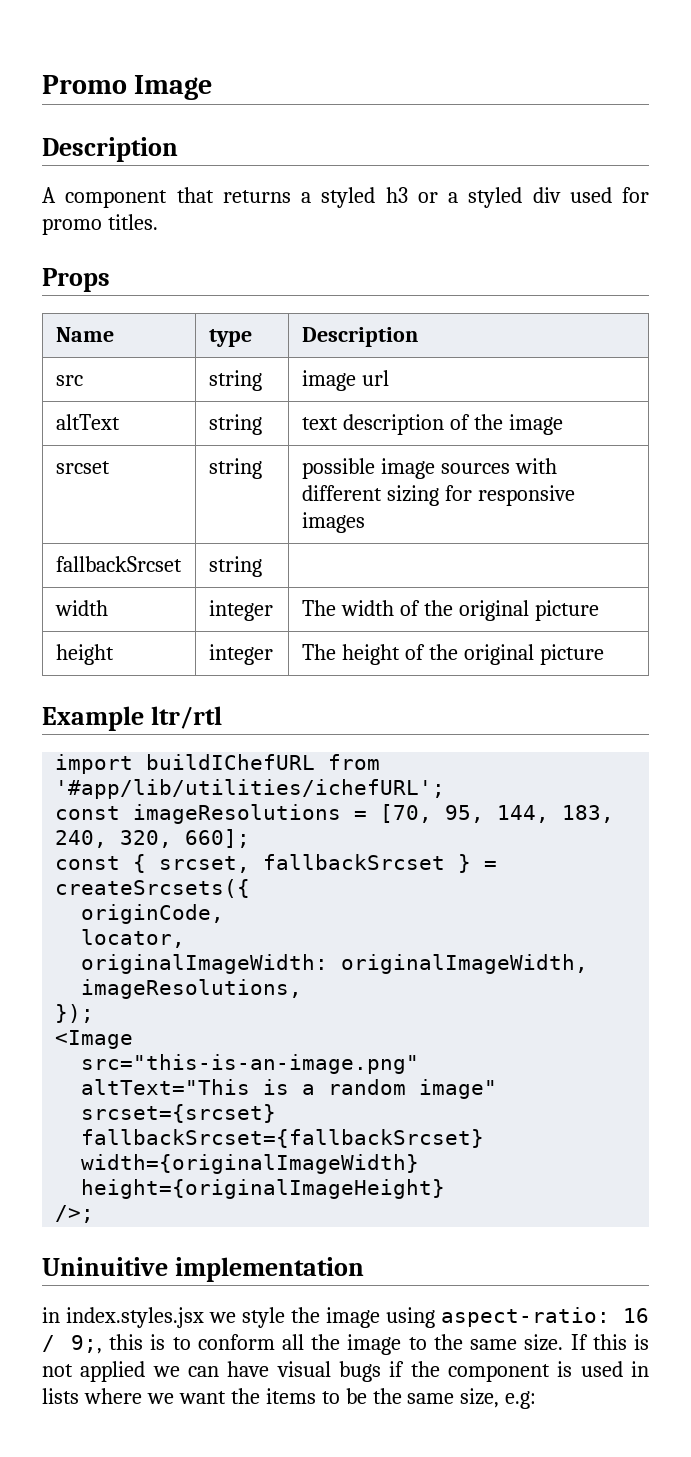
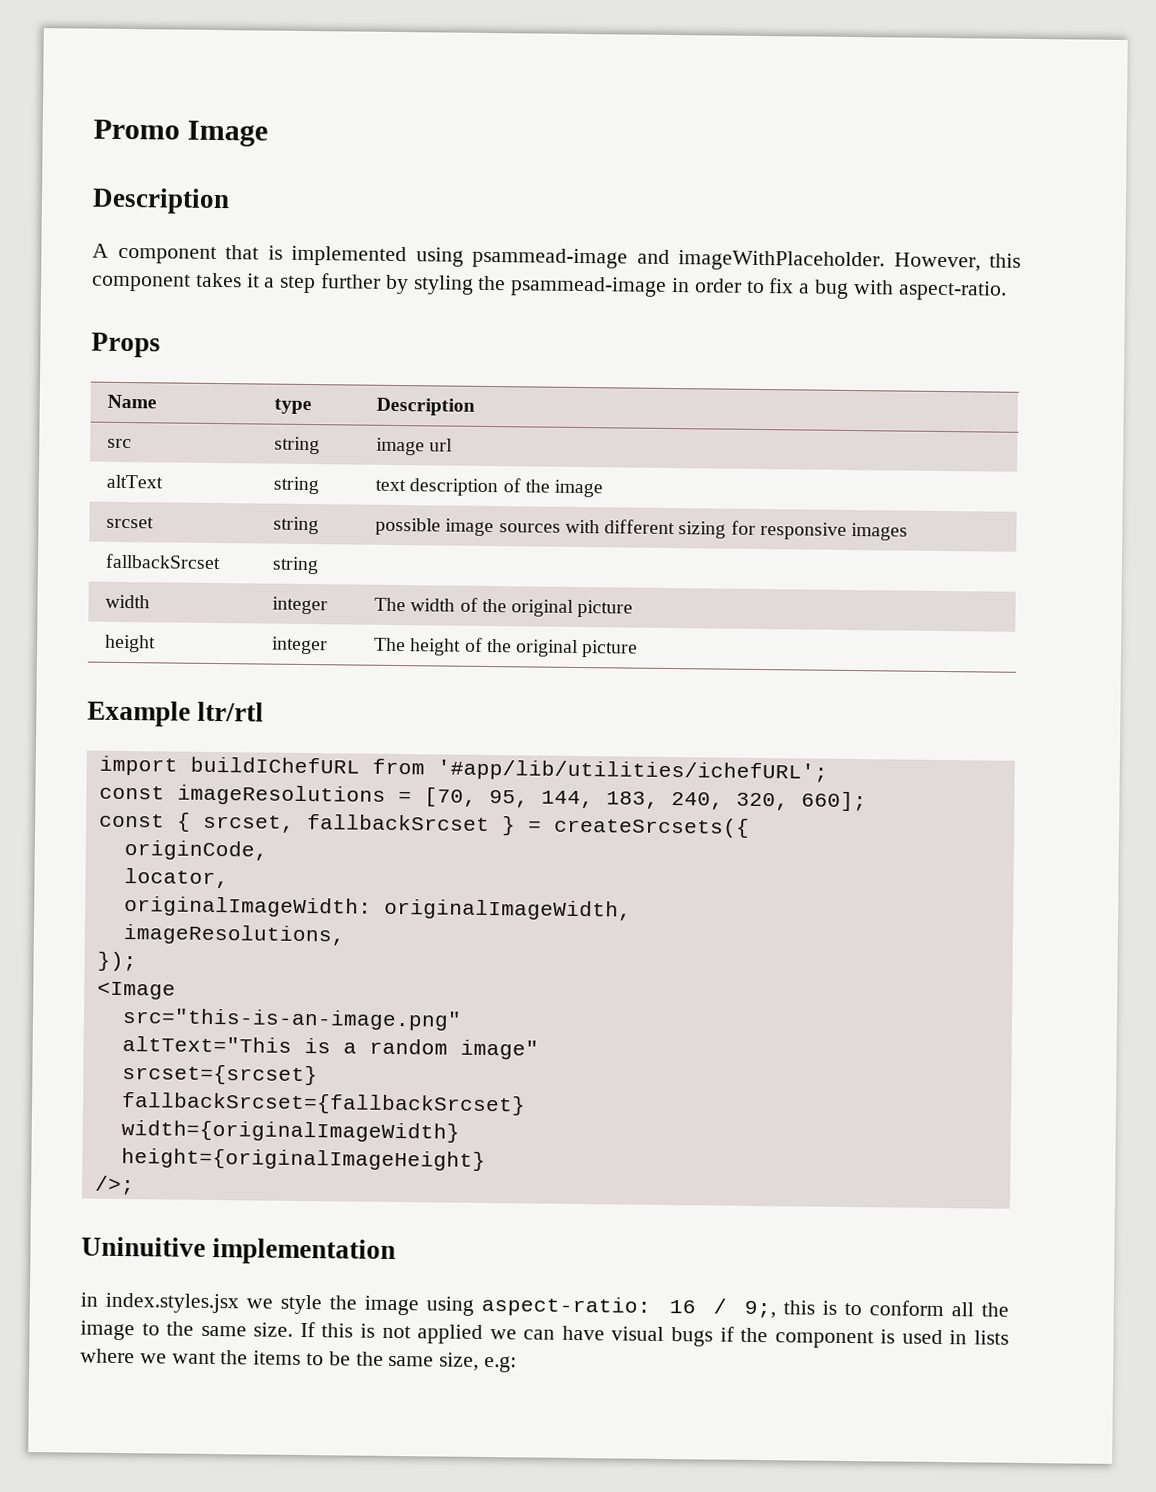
[222,187,649,208] [42,214,158,235] returns a styled h3 or a styled div used for promo titles. -> [267,245,1021,272] [91,272,1007,301] is implemented using psammead-image and imageWithPlaceholder. However, this component takes it a step further by styling the psammead-image in order to fix a bug with aspect-ratio.

